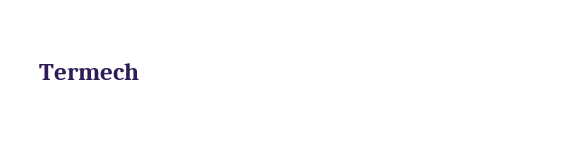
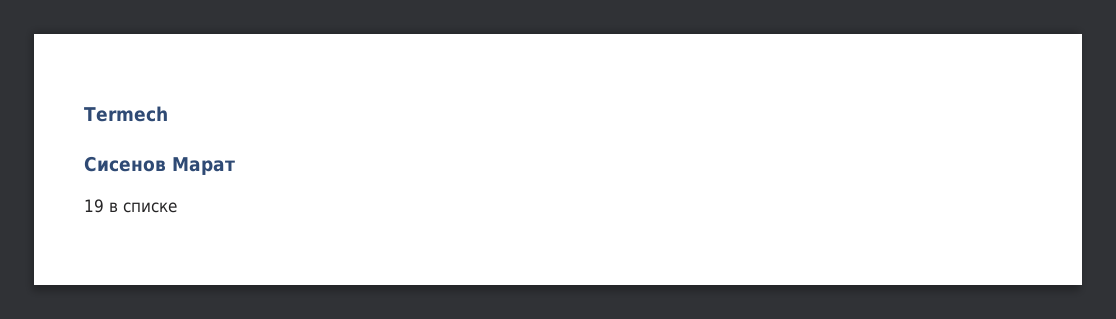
(139, 71) none -> [84,156,235,175] [84,199,177,213] // Сисенов Марат // 19 в списке

